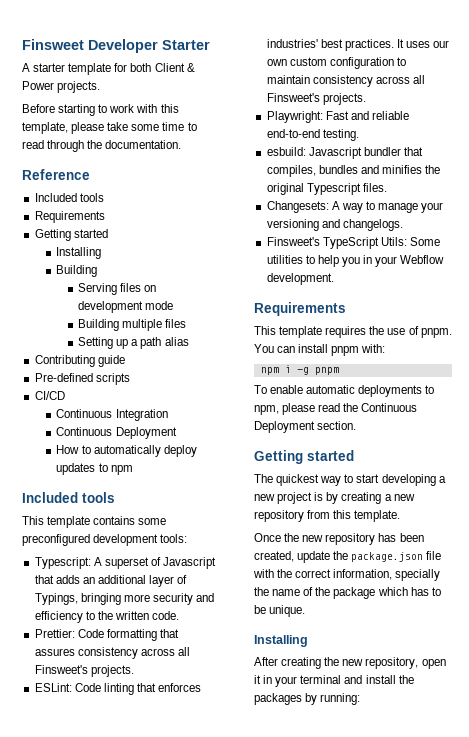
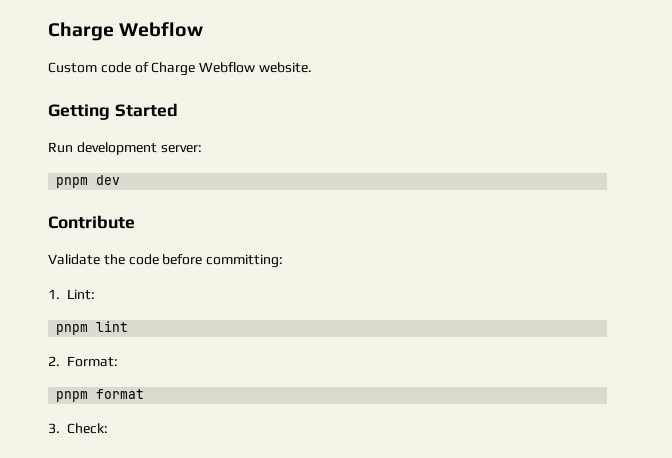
[22,39,210,53] [22,63,195,75] [22,81,101,93] [22,104,179,116] [22,122,197,134] [22,140,182,152] [22,169,90,180] [34,193,104,202] [34,211,105,223] [34,229,108,241] [56,247,102,259] [56,265,98,277] [78,283,157,295] [78,301,174,313] [78,319,187,331] [78,337,189,349] [34,355,125,367] [34,373,130,385] [34,391,65,400] [56,409,168,421] [56,427,177,439] [56,445,197,457] [56,463,133,475] [22,492,115,503] [22,516,167,528] [22,534,188,546] [34,557,217,569] [34,575,188,587] [34,593,215,605] [34,611,180,623] [34,629,179,641] [34,647,190,659] [34,665,134,677] [34,683,202,695] [266,39,450,51] [266,57,406,69] [266,75,425,87] [266,93,366,105] [266,111,409,123] [266,129,359,141] [266,147,423,159] [266,165,441,177] [266,183,387,195] [266,201,444,213] [266,219,403,231] [266,237,440,249] [266,255,445,267] [266,273,334,285] [254,302,346,316] [254,326,452,338] [254,344,386,356] [260,365,339,375] [254,385,435,397] [254,403,418,415] [254,421,357,433] [254,450,354,464] [254,474,446,486] [254,492,415,504] [254,510,401,522] [254,533,424,545] [254,551,442,563] [253,569,441,581] [254,587,441,599] [254,605,306,617] [254,635,308,647] [254,657,446,669] [254,675,414,687] [254,693,361,705] Finsweet Developer Starter // A starter template for both Client & Power projects. // Before starting to work with this template, please take some time to read through the documentation. // Reference // Included tools // Requirements // Getting started // Installing // Building // Serving files on development mode // Building multiple files // Setting up a path alias // Contributing guide // Pre-defined scripts // CI/CD // Continuous Integration // Continuous Deployment // How to automatically deploy updates to npm // Included tools // This template contains some preconfigured development tools: // Typescript: A superset of Javascript that adds an additional layer of Typings, bringing more security and efficiency to the written code. // Prettier: Code formatting that assures consistency across all Finsweet's projects. // ESLint: Code linting that enforces industries' best practices. It uses our own custom configuration to maintain consistency across all Finsweet's projects. // Playwright: Fast and reliable end-to-end testing. // esbuild: Javascript bundler that compiles, bundles and minifies the original Typescript files. // Changesets: A way to manage your versioning and changelogs. // Finsweet's TypeScript Utils: Some utilities to help you in your Webflow development. // Requirements // This template requires the use of pnpm. You can install pnpm with: // npm i -g pnpm // To enable automatic deployments to npm, please read the Continuous Deployment section. // Getting started // The quickest way to start developing a new project is by creating a new repository from this template. // Once the new repository has been created, update the package.json file with the correct information, specially the name of the package which has to be unique. // Installing // After creating the new repository, open it in your terminal and install the packages by running: -> [48,22,204,41] [48,62,312,76] [48,103,178,120] [48,142,202,155] [56,175,121,188] [48,215,135,229] [48,254,284,268] [48,289,95,300] [56,321,129,335] [48,356,118,367] [56,389,145,402] [48,423,108,434] Charge Webflow // Custom code of Charge Webflow website. // Getting Started // Run development server: // pnpm dev // Contribute // Validate the code before committing: // 1. Lint: // pnpm lint // 2. Format: // pnpm format // 3. Check:

